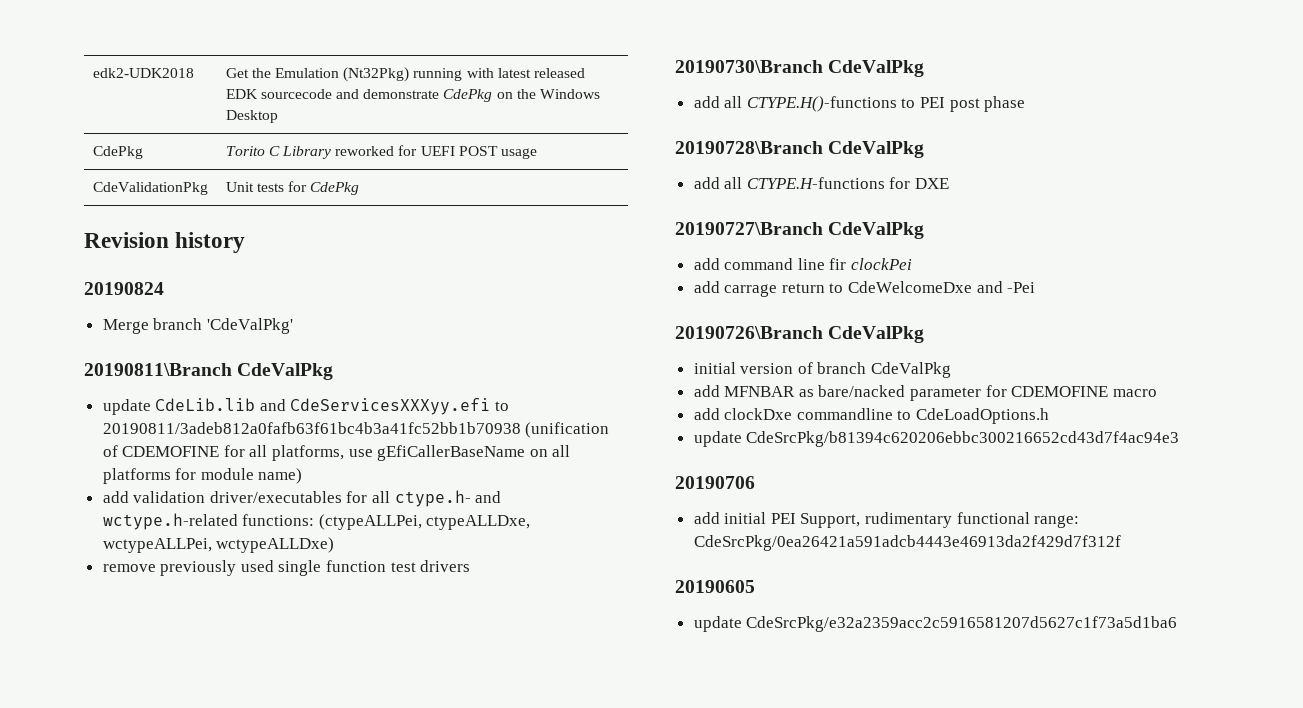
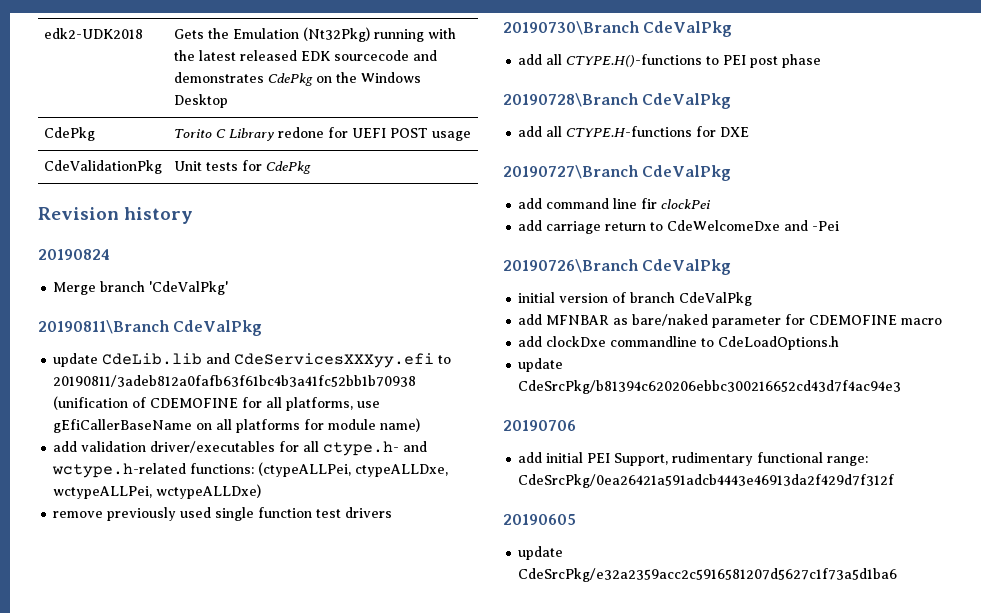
[225,68,249,78] Get -> [173,29,204,39] Gets
(494, 73) none -> [173,50,195,61] the
[363,89,440,99] demonstrate -> [173,72,264,83] demonstrates
[335,146,395,156] reworked -> [277,127,324,138] redone
[724,284,778,297] carrage -> [546,221,602,234] carriage
[818,385,906,397] bare/nacked -> [632,314,709,326] bare/naked

